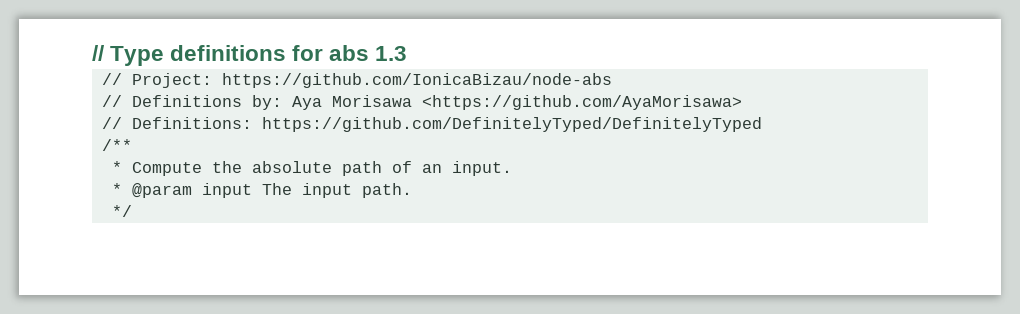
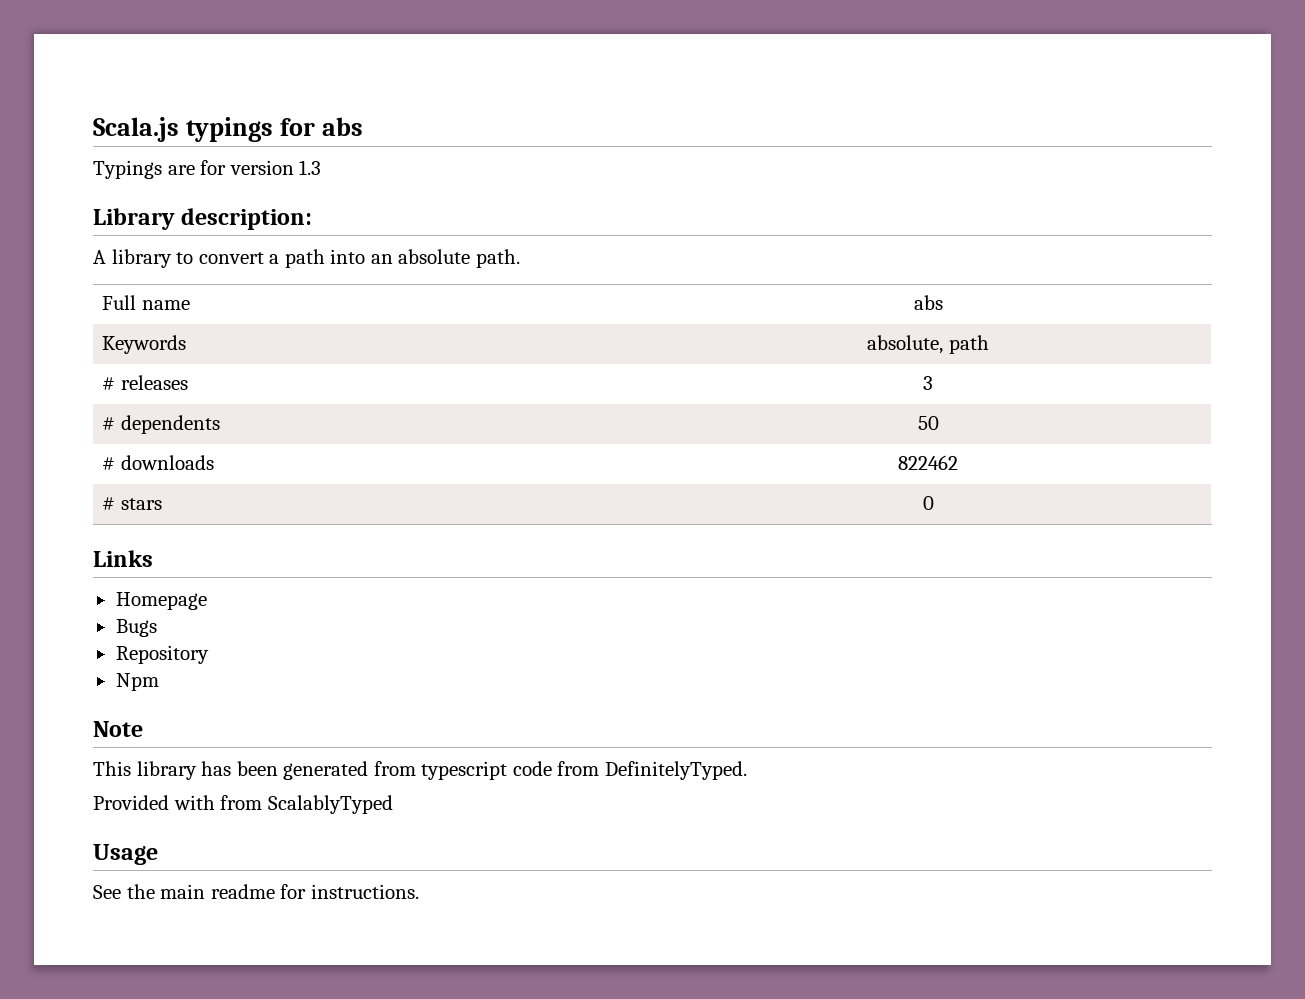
[92,45,287,66] // Type definitions -> [93,117,274,142] Scala.js typings
[375,46,408,61] [102,73,613,88] [102,95,743,110] [102,117,763,132] [102,139,133,151] [112,161,513,176] [112,183,413,198] [112,205,133,217] 1.3 // // Project: https://github.com/IonicaBizau/node-abs // // Definitions by: Aya Morisawa <https://github.com/AyaMorisawa> // // Definitions: https://github.com/DefinitelyTyped/DefinitelyTyped // /** // * Compute the absolute path of an input. // * @param input The input path. // */ -> [93,160,322,179] [93,208,313,230] [93,249,520,268] [102,295,190,310] [913,295,943,310] [102,335,187,354] [867,335,989,354] [102,375,188,390] [923,376,933,390] [102,415,220,434] [917,416,939,430] [102,455,214,470] [898,455,958,470] [102,497,162,510] [922,496,934,510] [93,550,153,567] [115,592,207,610] [115,619,157,637] [115,645,209,664] [115,673,159,691] [93,721,143,737] [93,761,747,780] [93,795,393,814] [93,844,158,865] [93,884,419,899] // Typings are for version 1.3 // Library description: // A library to convert a path into an absolute path. // Full name | abs // Keywords | absolute, path // # releases | 3 // # dependents | 50 // # downloads | 822462 // # stars | 0 // Links // Homepage // Bugs // Repository // Npm // Note // This library has been generated from typescript code from DefinitelyTyped. // Provided with from ScalablyTyped // Usage // See the main readme for instructions.

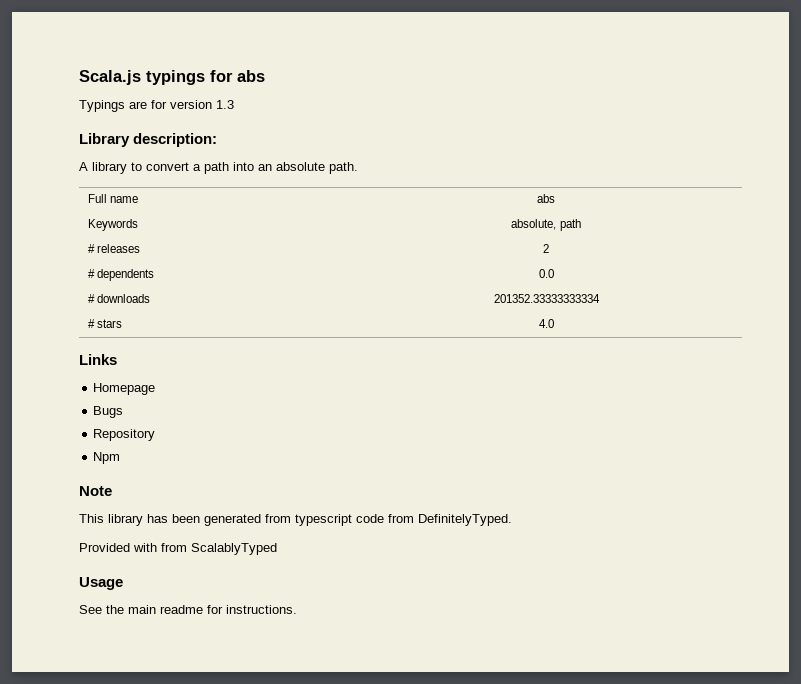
[923,376,933,390] 3 -> [543,244,549,253] 2
[917,416,939,430] 50 -> [538,269,554,278] 0.0
[898,455,958,470] 822462 -> [493,294,600,303] 201352.33333333334
[922,496,934,510] 0 -> [538,319,554,328] 4.0

